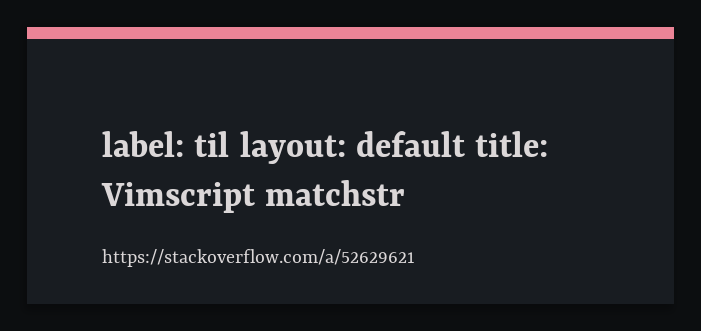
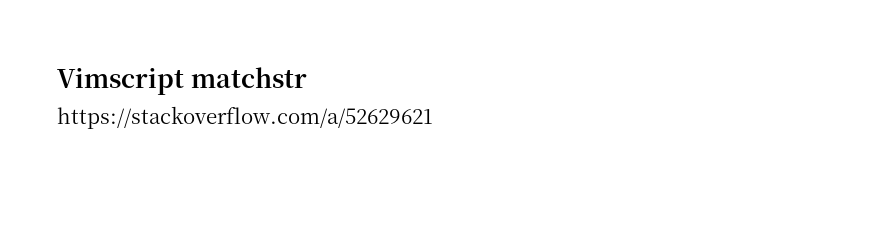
[102,131,549,164] label: til layout: default title: -> (57, 81) none

